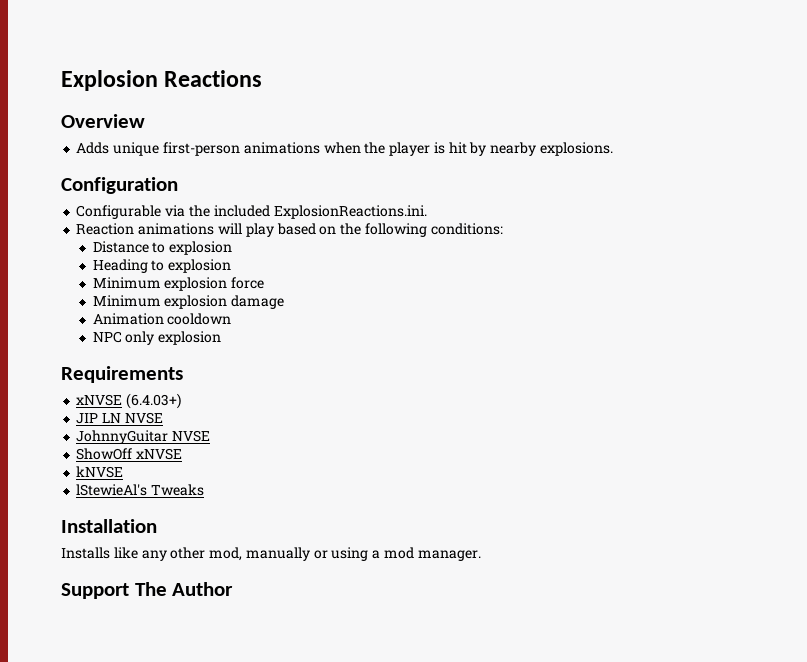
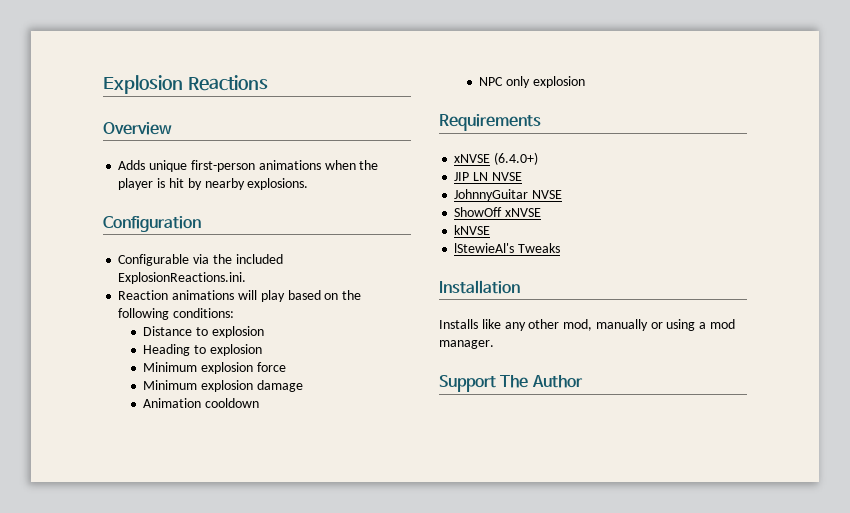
[126,393,182,409] (6.4.03+) -> [494,152,539,165] (6.4.0+)

